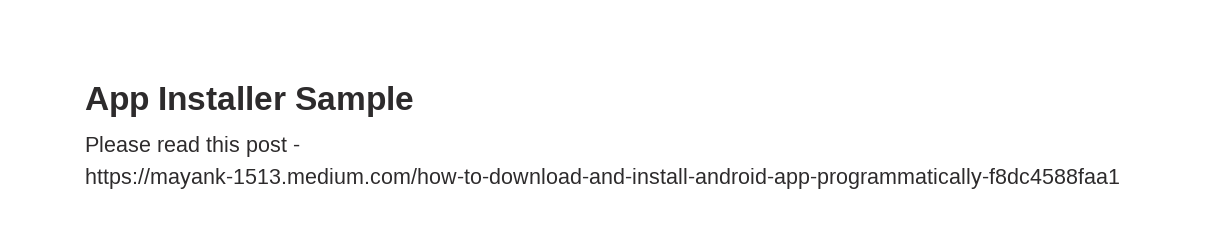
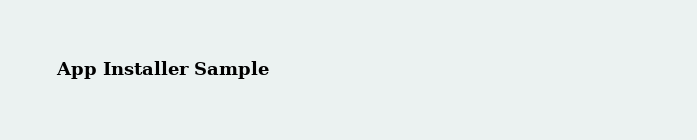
[85,136,300,157] [85,168,1120,189] // Please read this post - https://mayank-1513.medium.com/how-to-download-and-install-android-app-programmatically-f8dc4588faa1 -> (269, 70) none

